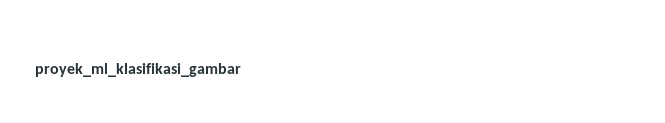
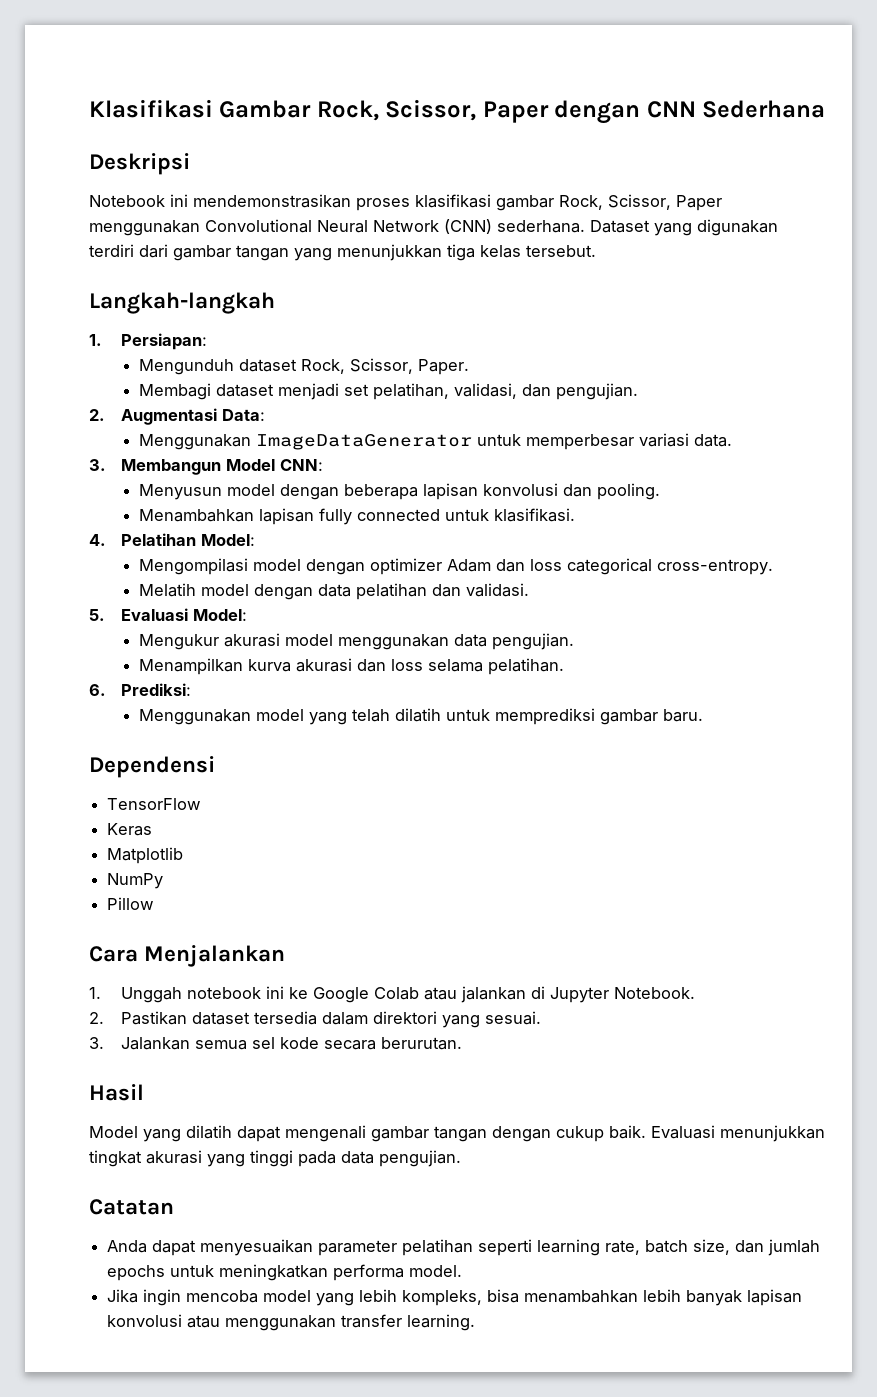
[35,63,241,77] proyek_ml_klasifikasi_gambar -> [89,99,826,124] [89,153,190,175] [89,194,722,211] [89,219,778,236] [89,244,596,261] [89,292,275,314] [89,333,208,350] [139,358,470,375] [139,383,639,400] [89,408,266,425] [139,433,733,450] [89,459,324,475] [139,483,661,500] [139,508,576,525] [89,533,256,546] [139,558,774,575] [139,583,530,600] [89,608,248,621] [139,633,575,650] [139,658,565,675] [89,683,192,696] [139,708,704,725] [89,756,215,778] [107,798,202,810] [107,823,153,836] [107,847,184,864] [107,873,164,889] [107,897,155,910] [89,945,286,967] [89,986,696,1003] [89,1011,542,1028] [89,1037,463,1050] [89,1084,144,1101] [89,1125,825,1142] [89,1150,461,1167] [89,1199,174,1215] [107,1239,821,1256] [107,1264,463,1281] [107,1289,803,1306] [107,1314,476,1331] Klasifikasi Gambar Rock, Scissor, Paper dengan CNN Sederhana // Deskripsi // Notebook ini mendemonstrasikan proses klasifikasi gambar Rock, Scissor, Paper menggunakan Convolutional Neural Network (CNN) sederhana. Dataset yang digunakan terdiri dari gambar tangan yang menunjukkan tiga kelas tersebut. // Langkah-langkah // 1. Persiapan: // Mengunduh dataset Rock, Scissor, Paper. // Membagi dataset menjadi set pelatihan, validasi, dan pengujian. // 2. Augmentasi Data: // Menggunakan ImageDataGenerator untuk memperbesar variasi data. // 3. Membangun Model CNN: // Menyusun model dengan beberapa lapisan konvolusi dan pooling. // Menambahkan lapisan fully connected untuk klasifikasi. // 4. Pelatihan Model: // Mengompilasi model dengan optimizer Adam dan loss categorical cross-entropy. // Melatih model dengan data pelatihan dan validasi. // 5. Evaluasi Model: // Mengukur akurasi model menggunakan data pengujian. // Menampilkan kurva akurasi dan loss selama pelatihan. // 6. Prediksi: // Menggunakan model yang telah dilatih untuk memprediksi gambar baru. // Dependensi // TensorFlow // Keras // Matplotlib // NumPy // Pillow // Cara Menjalankan // 1. Unggah notebook ini ke Google Colab atau jalankan di Jupyter Notebook. // 2. Pastikan dataset tersedia dalam direktori yang sesuai. // 3. Jalankan semua sel kode secara berurutan. // Hasil // Model yang dilatih dapat mengenali gambar tangan dengan cukup baik. Evaluasi menunjukkan tingkat akurasi yang tinggi pada data pengujian. // Catatan // Anda dapat menyesuaikan parameter pelatihan seperti learning rate, batch size, dan jumlah epochs untuk meningkatkan performa model. // Jika ingin mencoba model yang lebih kompleks, bisa menambahkan lebih banyak lapisan konvolusi atau menggunakan transfer learning.

